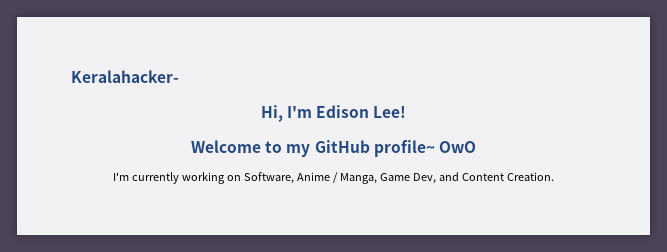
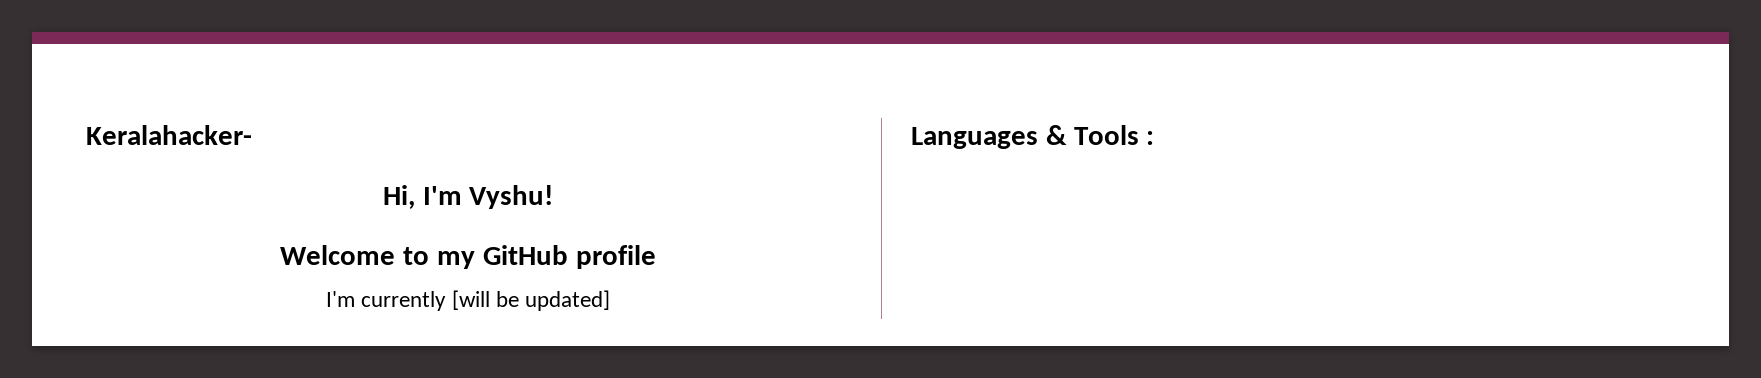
[316,105,407,118] Edison Lee! -> [469,185,554,209] Vyshu!
[373,140,476,157] profile~ OwO -> [575,245,656,269] profile
[182,172,554,184] working on Software, Anime / Manga, Game Dev, and Content Creation. -> [451,290,610,311] [911,125,1155,149] [will be updated] // Languages & Tools :

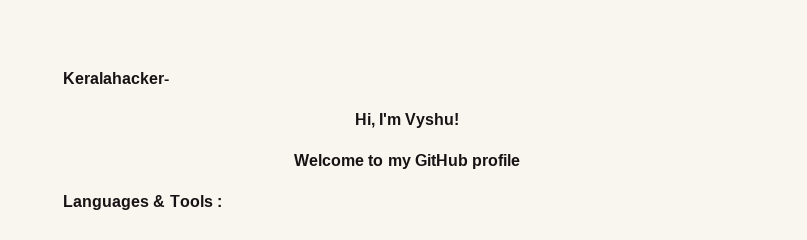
[326,290,610,311] // I'm currently [will be updated] -> (521, 161) none

